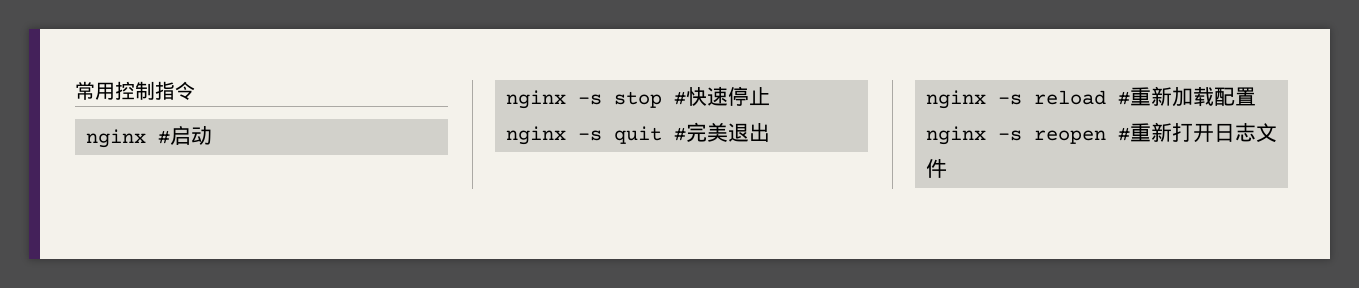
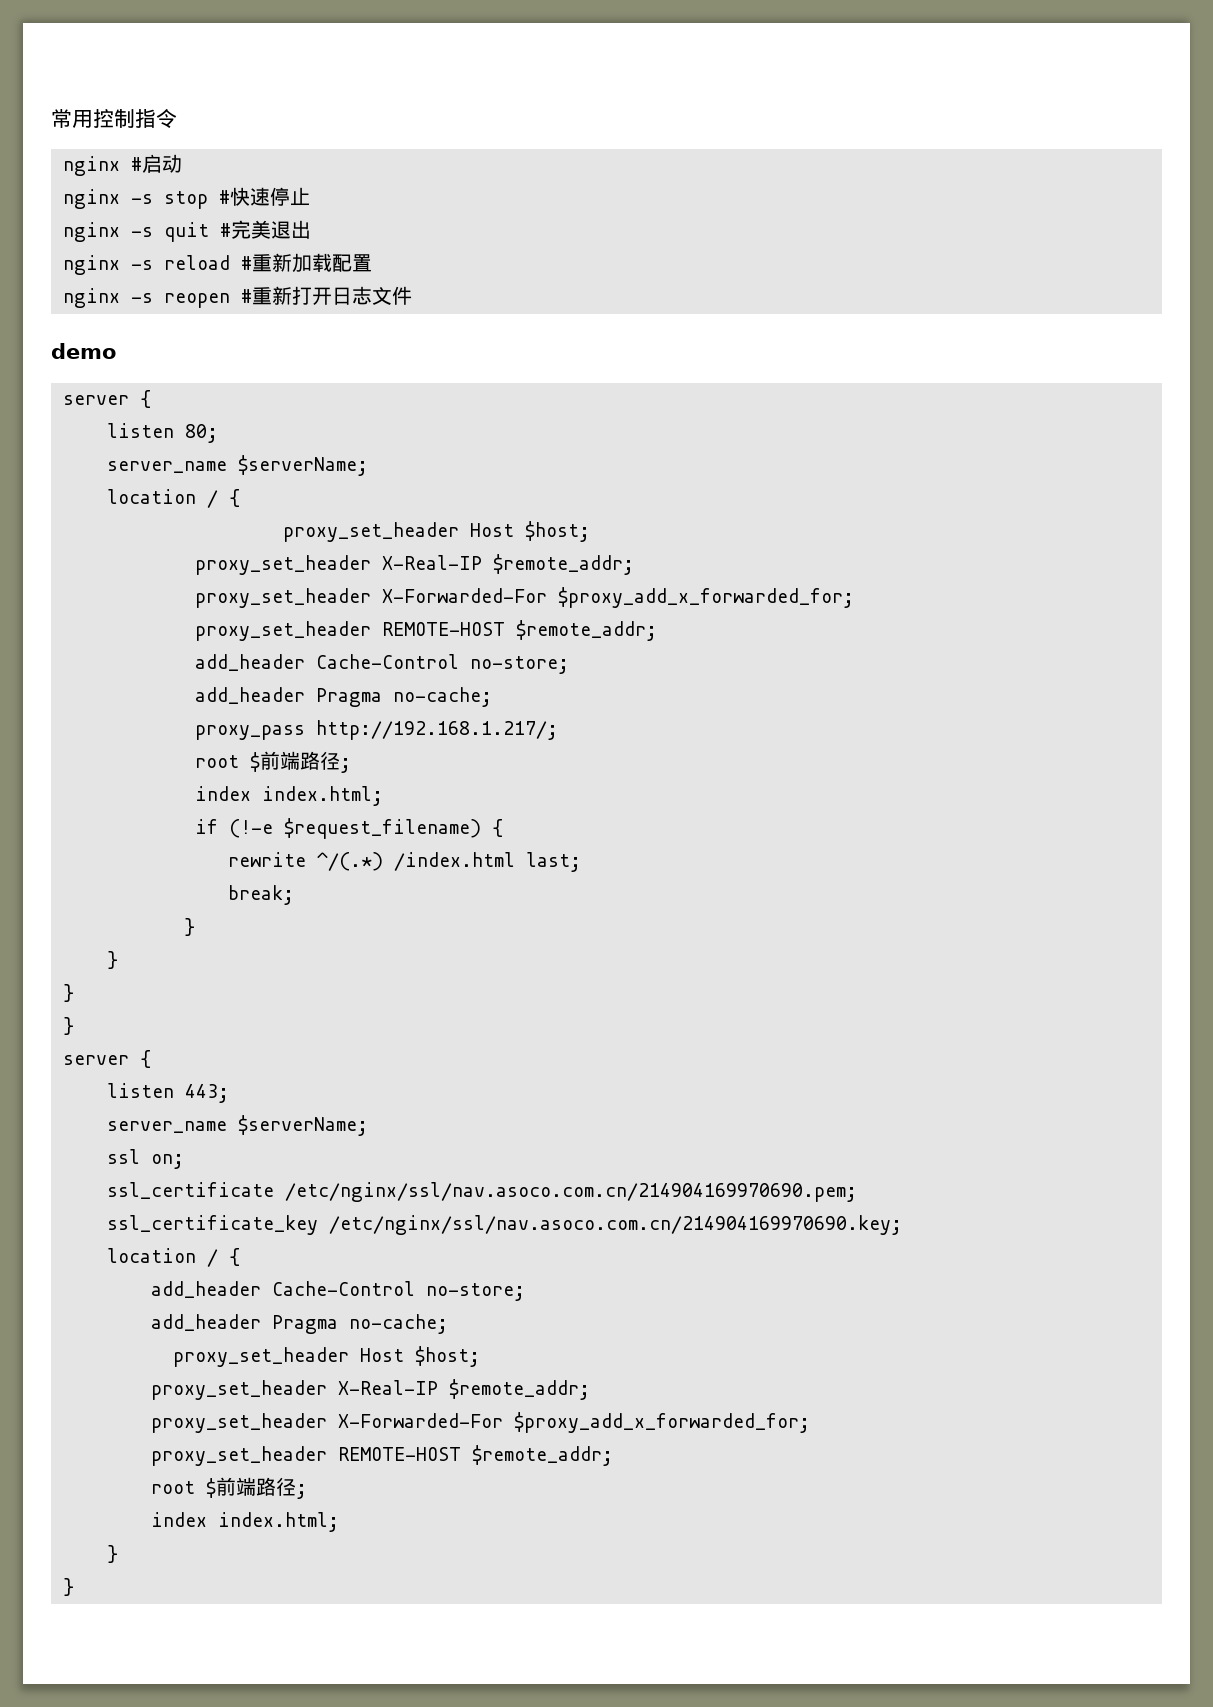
(947, 168) none -> [51,343,116,359] [63,390,151,408] [107,423,218,443] [107,455,368,476] [107,489,240,508] [283,521,590,542] [195,554,634,575] [195,587,854,608] [195,620,657,641] [195,654,569,674] [195,687,492,707] [195,720,558,740] [195,751,351,773] [195,786,383,806] [195,818,503,839] [228,852,581,872] [228,885,294,905] [184,918,195,936] [107,951,118,969] [63,984,74,1002] [63,1017,74,1035] [63,1050,151,1068] [107,1083,229,1103] [107,1115,368,1136] [107,1149,184,1169] [107,1182,857,1202] [107,1215,902,1235] [107,1248,240,1267] [151,1281,525,1301] [151,1314,448,1334] [173,1346,480,1367] [151,1379,590,1400] [151,1412,810,1433] [151,1445,613,1466] [151,1477,307,1499] [151,1512,339,1532] [107,1545,118,1563] [63,1578,74,1596] // demo // server { // listen 80; // server_name $serverName; // location / { // proxy_set_header Host $host; // proxy_set_header X-Real-IP $remote_addr; // proxy_set_header X-Forwarded-For $proxy_add_x_forwarded_for; // proxy_set_header REMOTE-HOST $remote_addr; // add_header Cache-Control no-store; // add_header Pragma no-cache; // proxy_pass http://192.168.1.217/; // root $前端路径; // index index.html; // if (!-e $request_filename) { // rewrite ^/(.*) /index.html last; // break; // } // } // } // } // server { // listen 443; // server_name $serverName; // ssl on; // ssl_certificate /etc/nginx/ssl/nav.asoco.com.cn/214904169970690.pem; // ssl_certificate_key /etc/nginx/ssl/nav.asoco.com.cn/214904169970690.key; // location / { // add_header Cache-Control no-store; // add_header Pragma no-cache; // proxy_set_header Host $host; // proxy_set_header X-Real-IP $remote_addr; // proxy_set_header X-Forwarded-For $proxy_add_x_forwarded_for; // proxy_set_header REMOTE-HOST $remote_addr; // root $前端路径; // index index.html; // } // }

